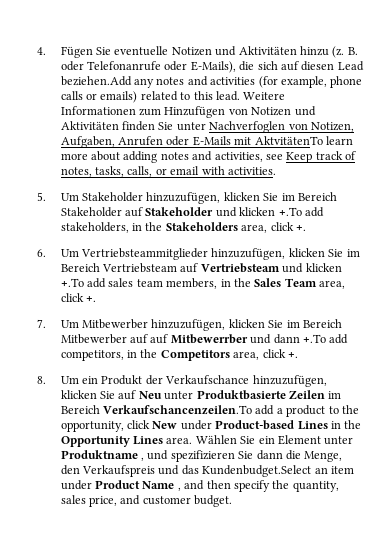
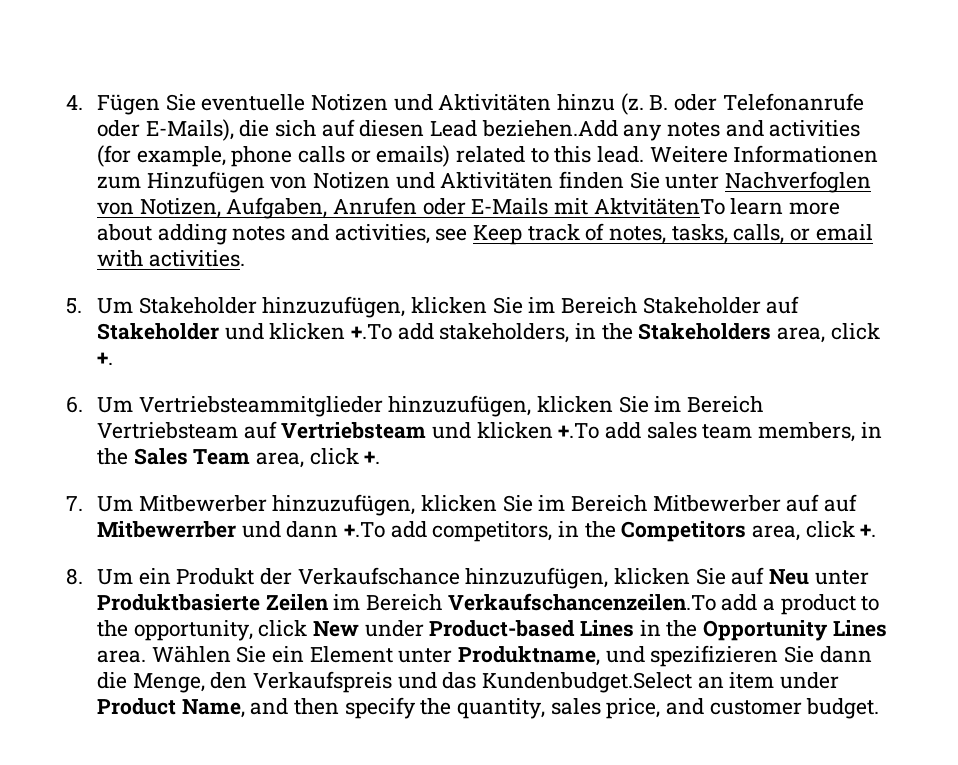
[60,450,145,461] Produktname , -> [457,646,600,666] Produktname,
[142,481,181,491] Name , -> [181,699,245,718] Name,

